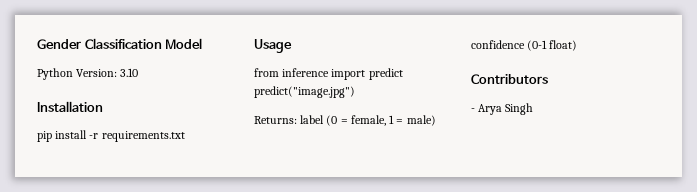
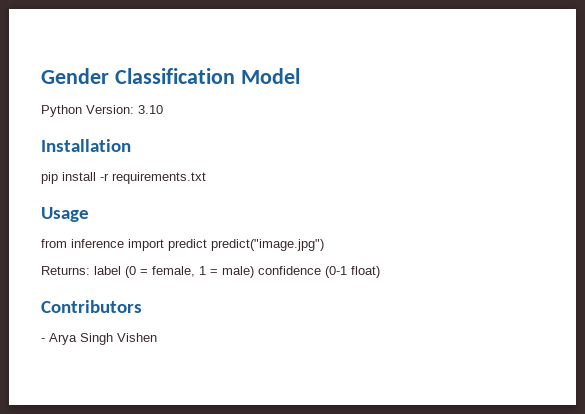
(534, 109) none -> [117,333,157,342] Vishen

